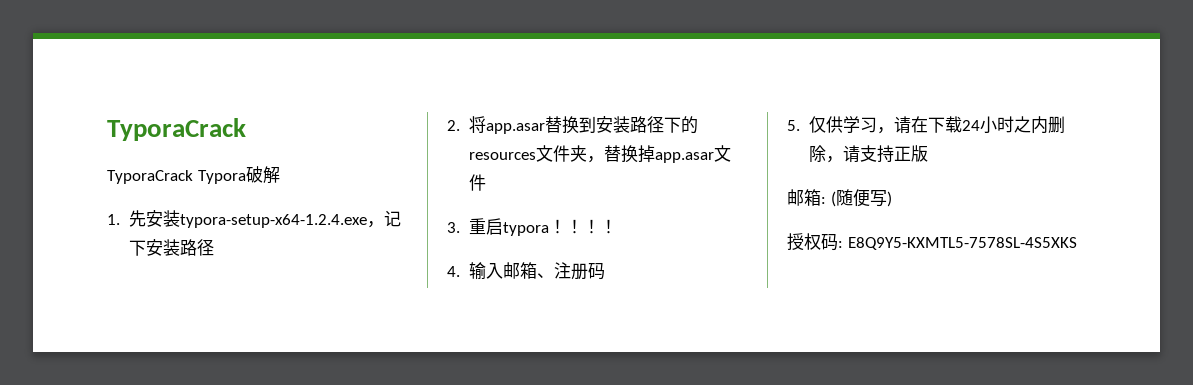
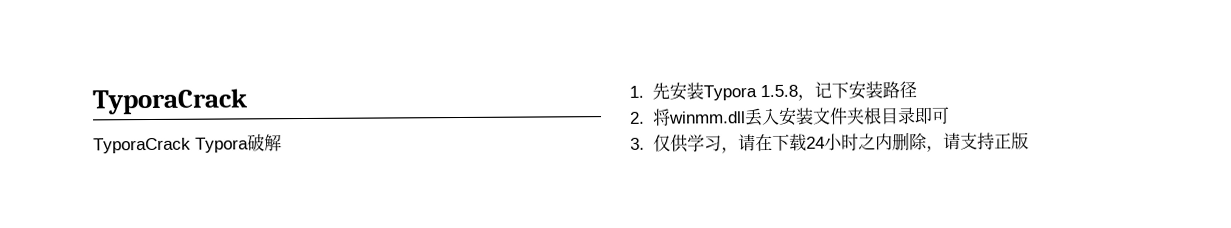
[179,214,367,228] typora-setup-x64-1.2.4.exe -> [702,84,798,101] Typora 1.5.8
[485,116,698,134] [468,145,731,163] [468,174,486,191] [447,218,617,236] [447,262,605,280] [787,120,800,131] app.asar替换到安装路径下的resources文件夹，替换掉app.asar文件 // 3.重启typora！！！！ // 4.输入邮箱、注册码 // 5. -> [667,106,950,127] [630,137,645,150] winmm.dll丢入安装文件夹根目录即可 // 3.
[787,189,892,207] [787,233,1077,251] // 邮箱: (随便写) // 授权码: E8Q9Y5-KXMTL5-7578SL-4S5XKS -> (1029, 141) none

